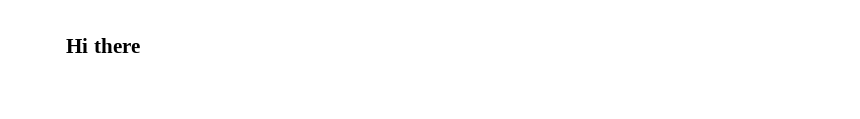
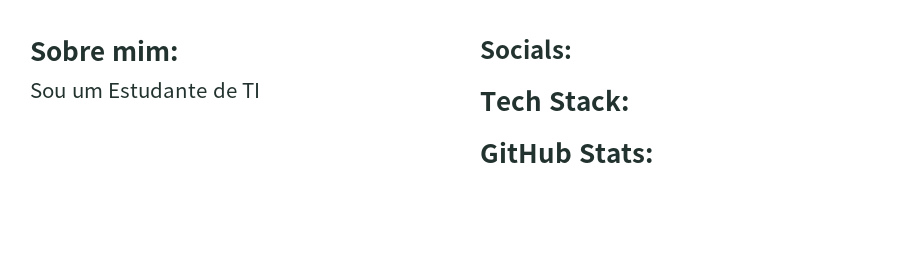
[66,38,140,53] Hi there -> [30,39,179,61] [30,82,261,98] [480,39,572,59] [480,89,630,111] [480,141,654,163] Sobre mim: // Sou um Estudante de TI // Socials: // Tech Stack: // GitHub Stats:

